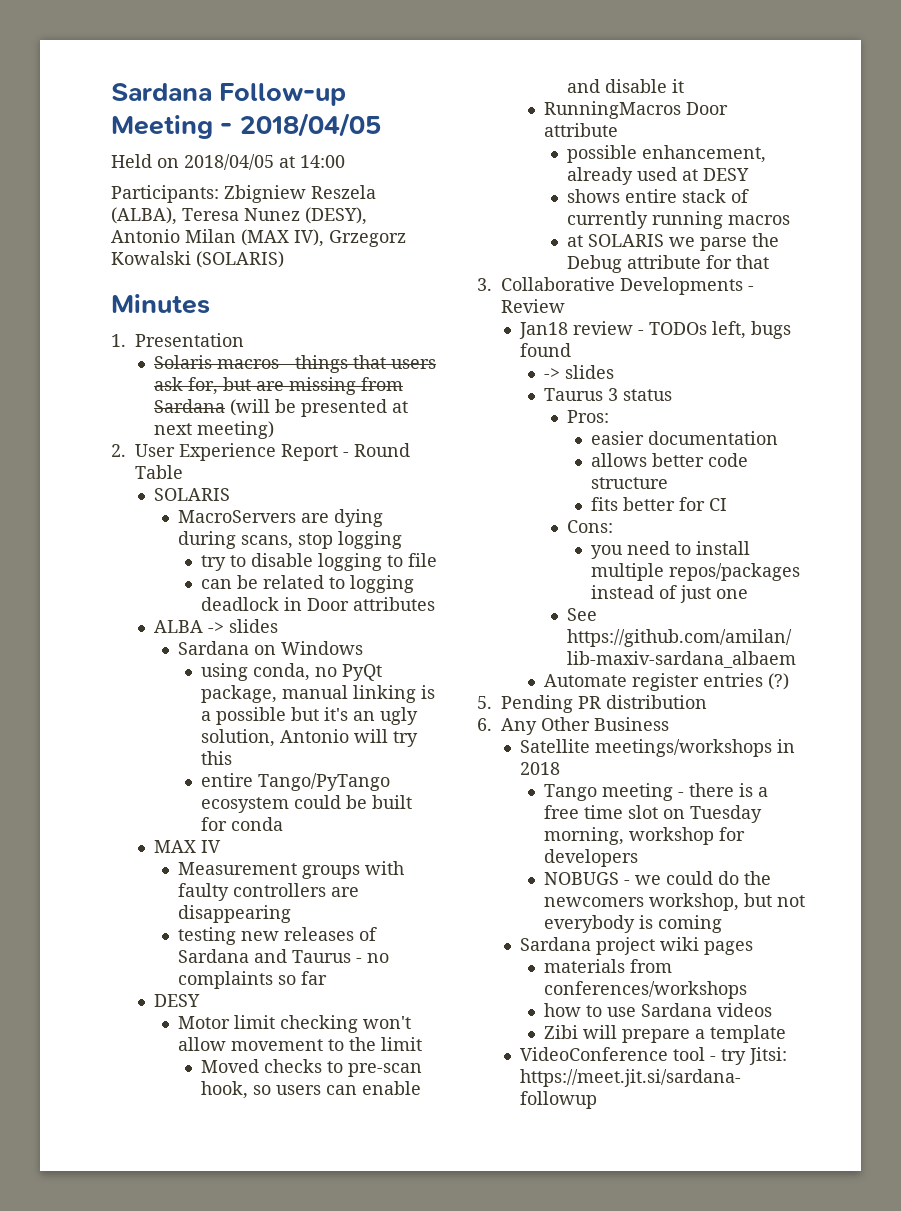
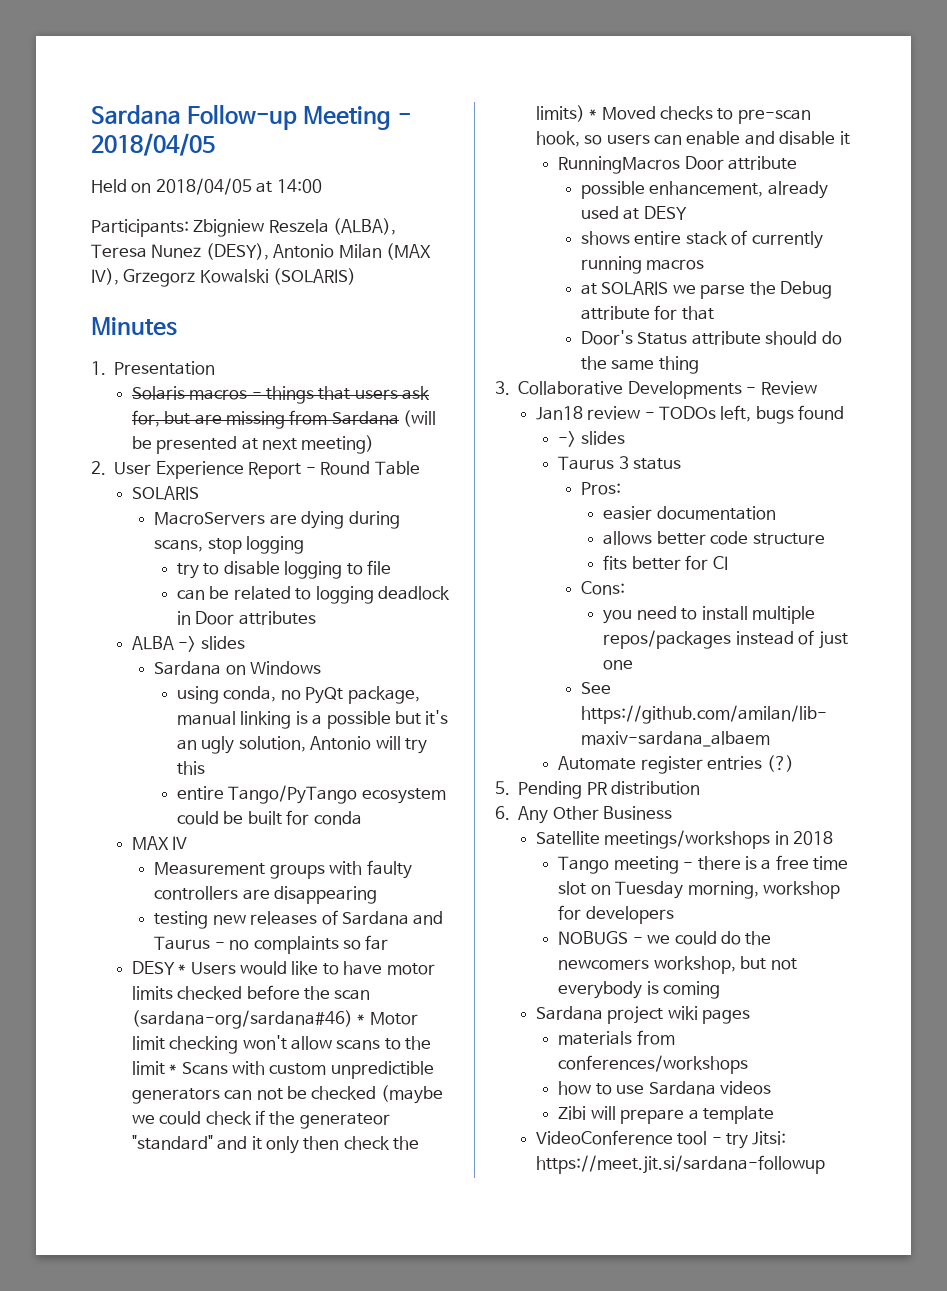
(201, 1000) // -> [178,961,435,975] [131,985,371,1000] [131,1010,366,1029] * Users would like to have motor limits checked before the scan (sardana-org/sardana#46) *
[230,1039,323,1051] movement -> [336,1039,381,1050] scans
(422, 1044) // -> [169,1061,434,1079] [131,1085,443,1104] [131,1110,390,1129] [131,1135,420,1154] [535,105,598,122] * Scans with custom unpredictible generators can not be checked (maybe we could check if the generateor "standard" and it only then check the limits) *
(770, 262) none -> [580,330,842,345] [580,356,699,374] // Door's Status attribute should do the same thing

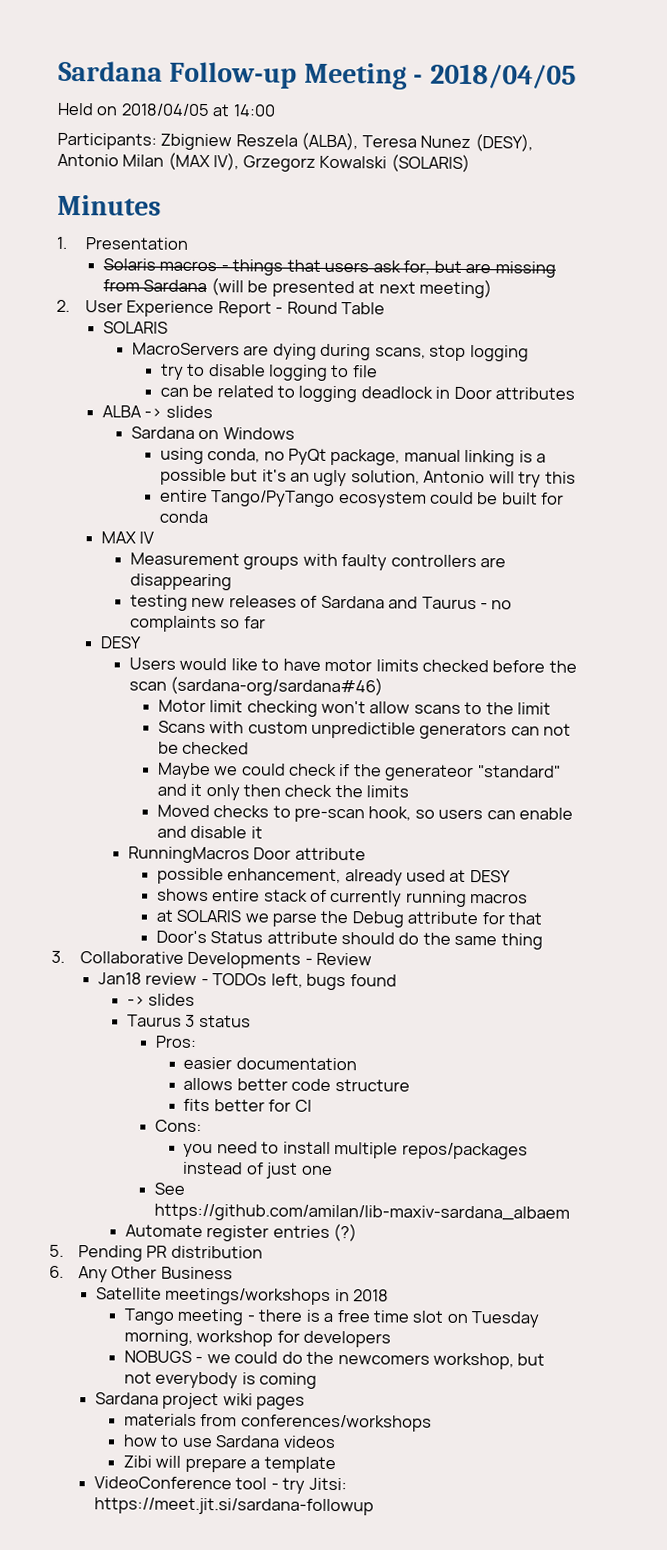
[178,964,187,974] * -> (142, 642) //
[357,1014,366,1024] * -> (384, 686) //
[169,1064,178,1074] * -> (552, 708) //
[380,1085,443,1104] (maybe -> [156,762,211,780] // Maybe
[535,105,598,122] limits) * -> [366,785,410,798] limits //

